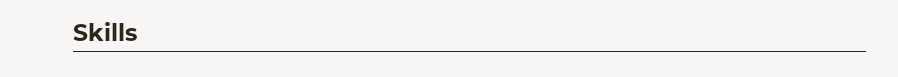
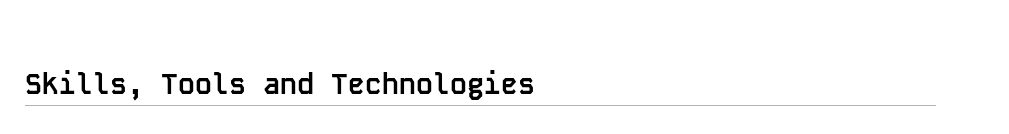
[73,22,137,41] Skills -> [25,70,535,101] Skills, Tools and Technologies

